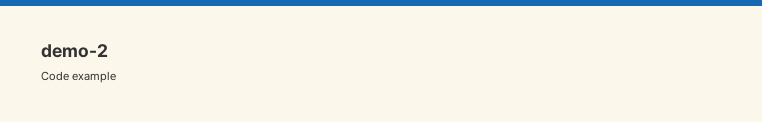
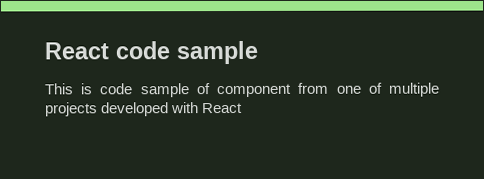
[41,44,108,58] [41,71,117,83] demo-2 // Code example -> [44,40,258,65] [44,82,441,98] [45,102,244,117] React code sample // This is code sample of component from one of multiple projects developed with React

